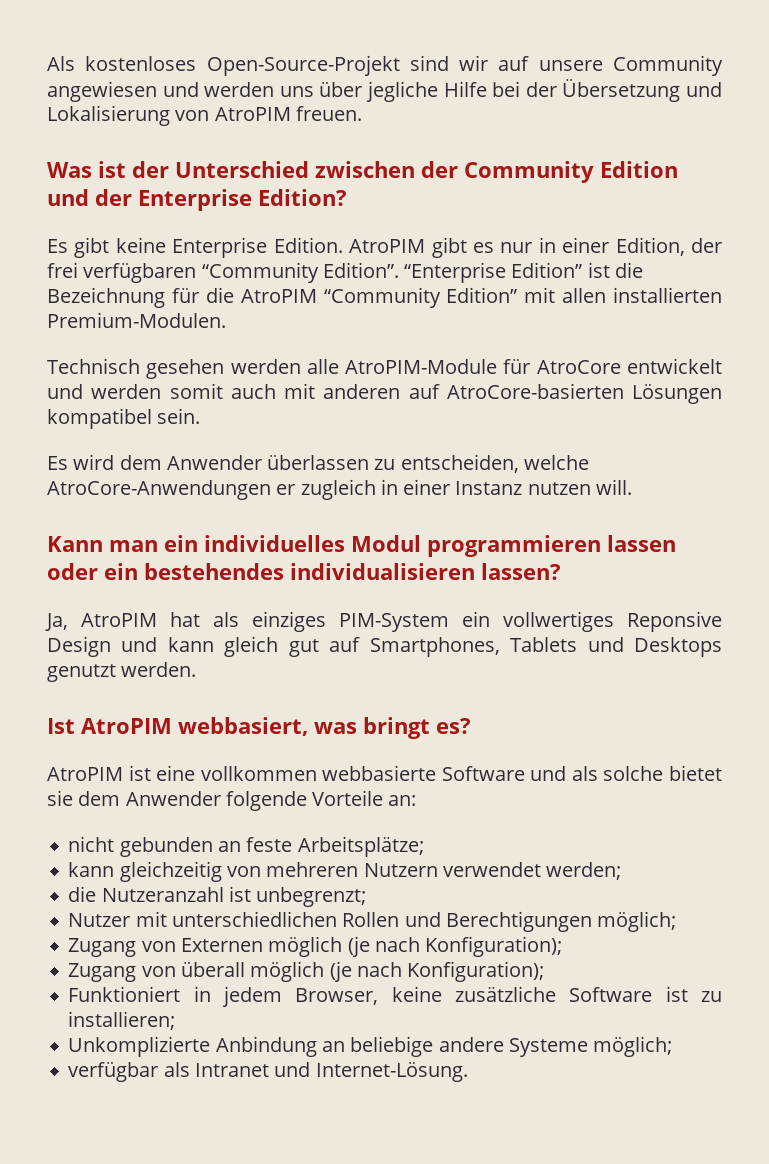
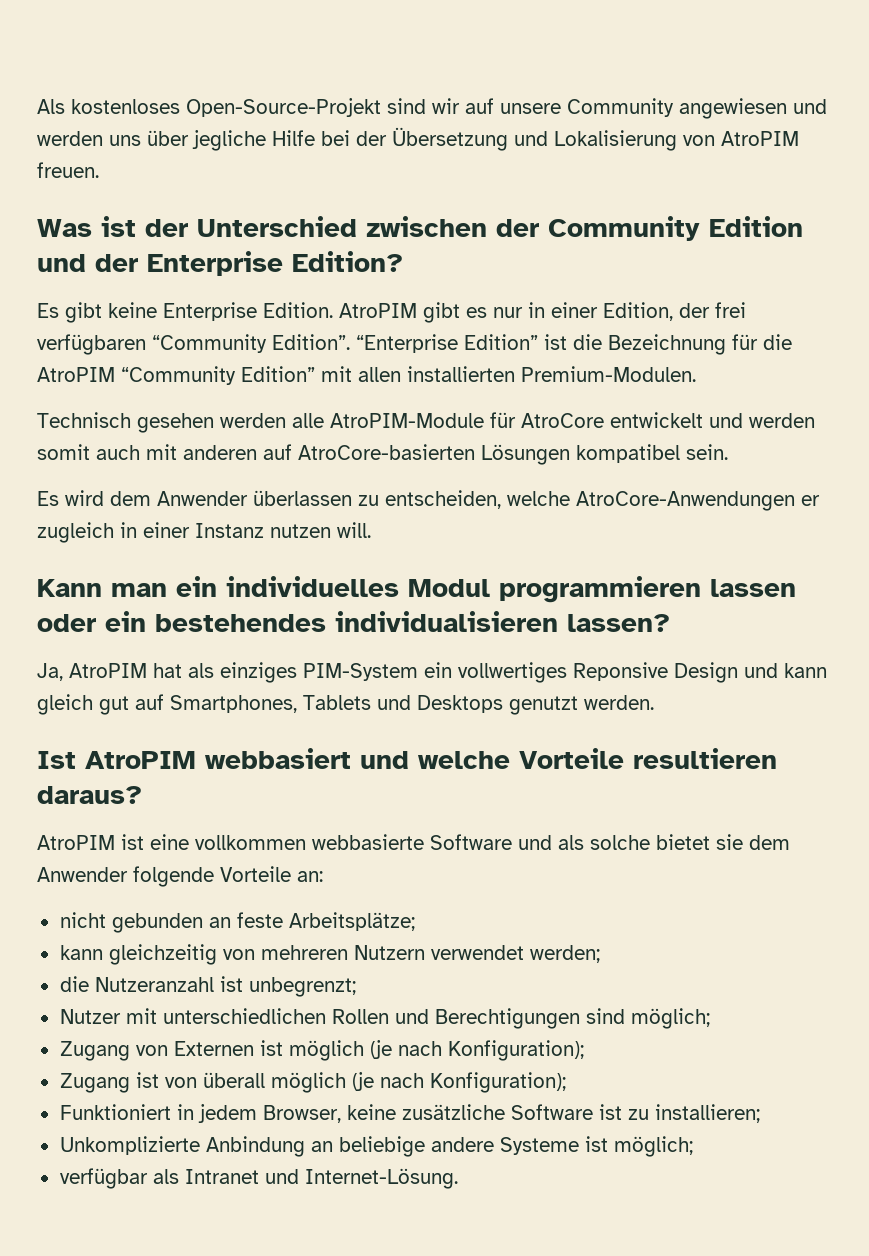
[178,717,471,739] webbasiert, was bringt es? -> [205,748,777,769] [37,786,142,804] webbasiert und welche Vorteile resultieren daraus?
(592, 921) none -> [585,1008,625,1024] sind
(263, 945) none -> [259,1040,283,1056] ist
(137, 972) none -> [135,1072,159,1088] ist
(588, 1047) none -> [584,1136,608,1152] ist

